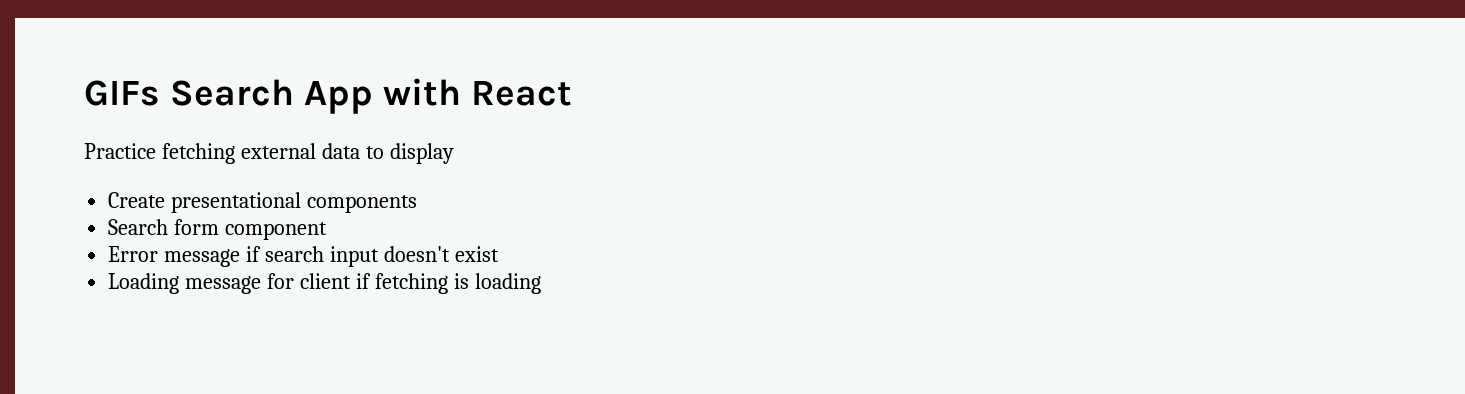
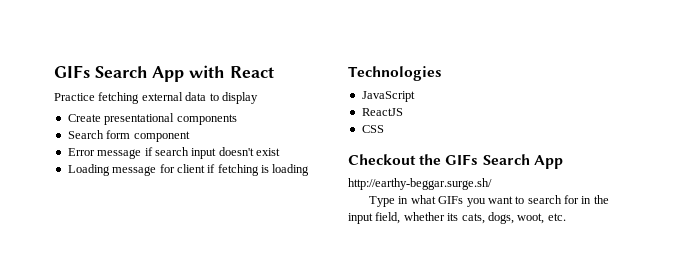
(541, 283) none -> [348,66,442,81] [361,91,415,102] [361,108,403,116] [361,125,384,133] [348,154,563,169] [348,178,492,190] [369,195,609,207] [348,212,566,224] // Technologies // JavaScript // ReactJS // CSS // Checkout the GIFs Search App // http://earthy-beggar.surge.sh/ // Type in what GIFs you want to search for in the input field, whether its cats, dogs, woot, etc.

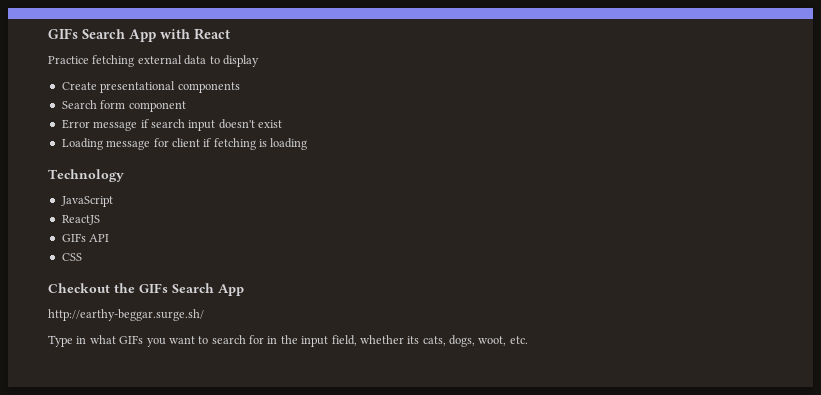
[348,66,442,81] Technologies -> [48,169,124,182] Technology
(403, 112) none -> [61,233,110,242] // GIFs API

